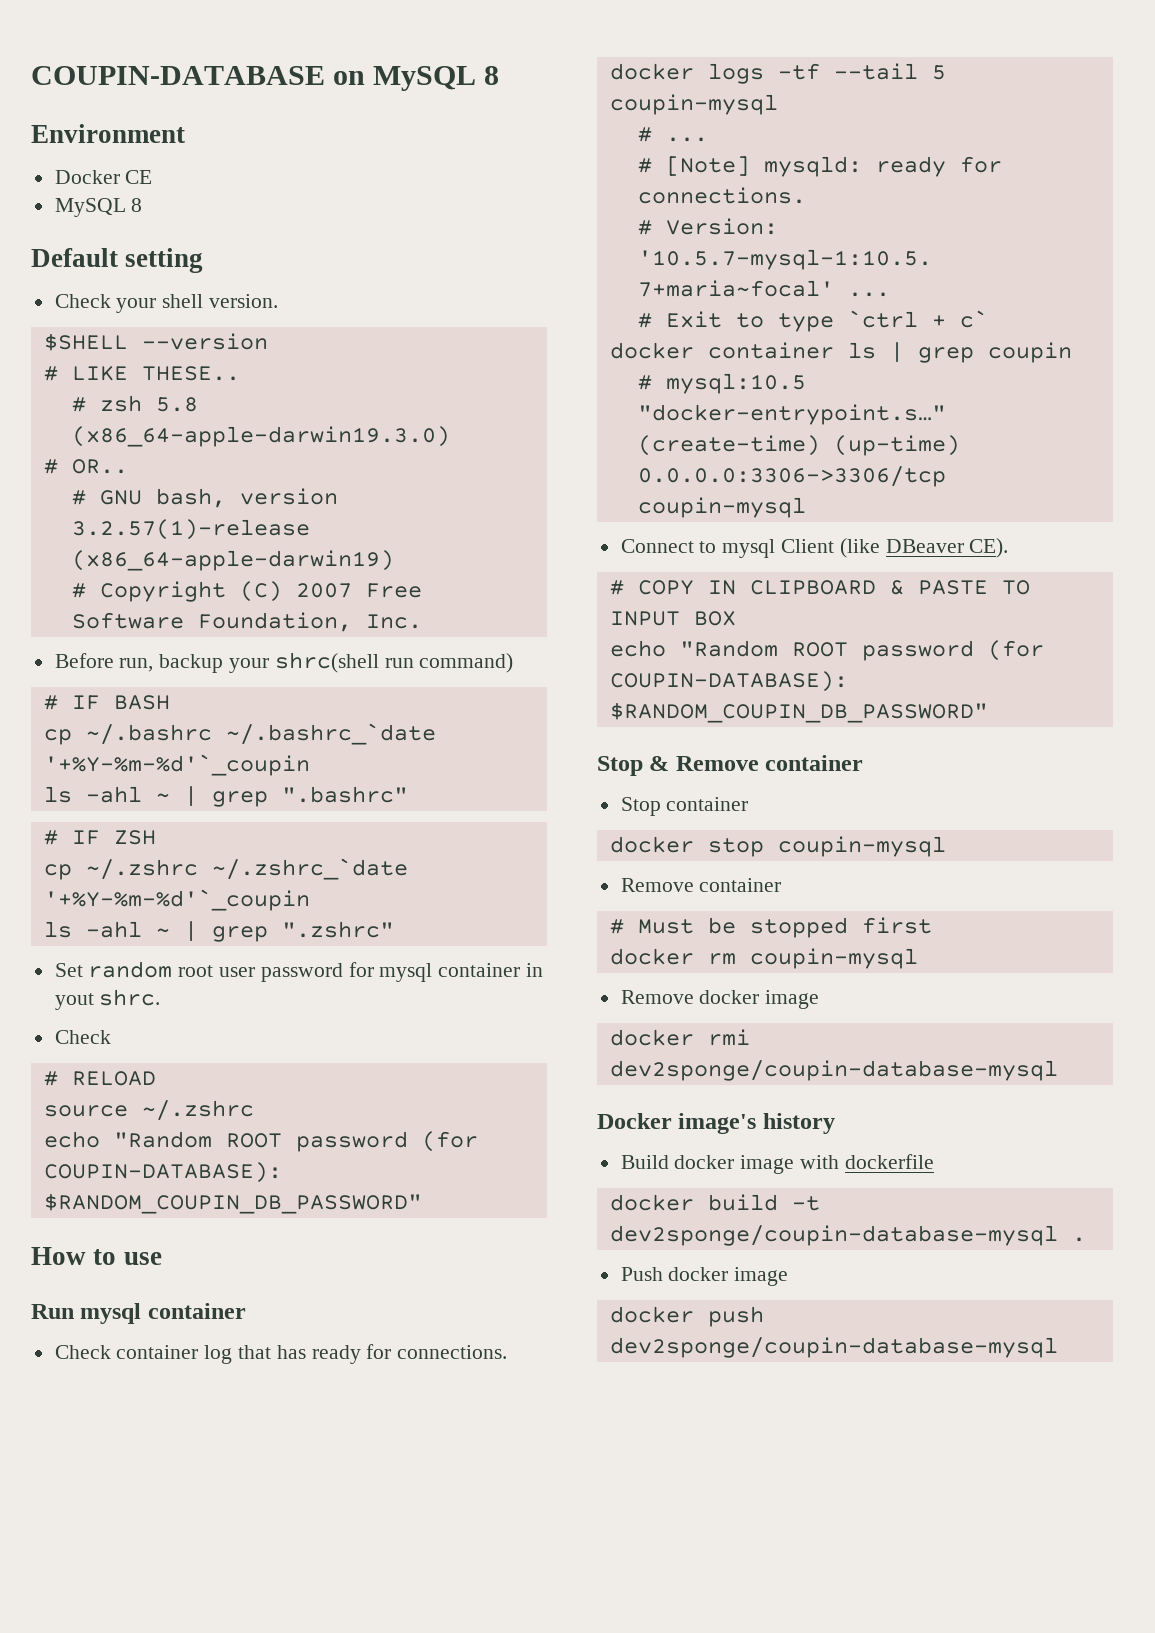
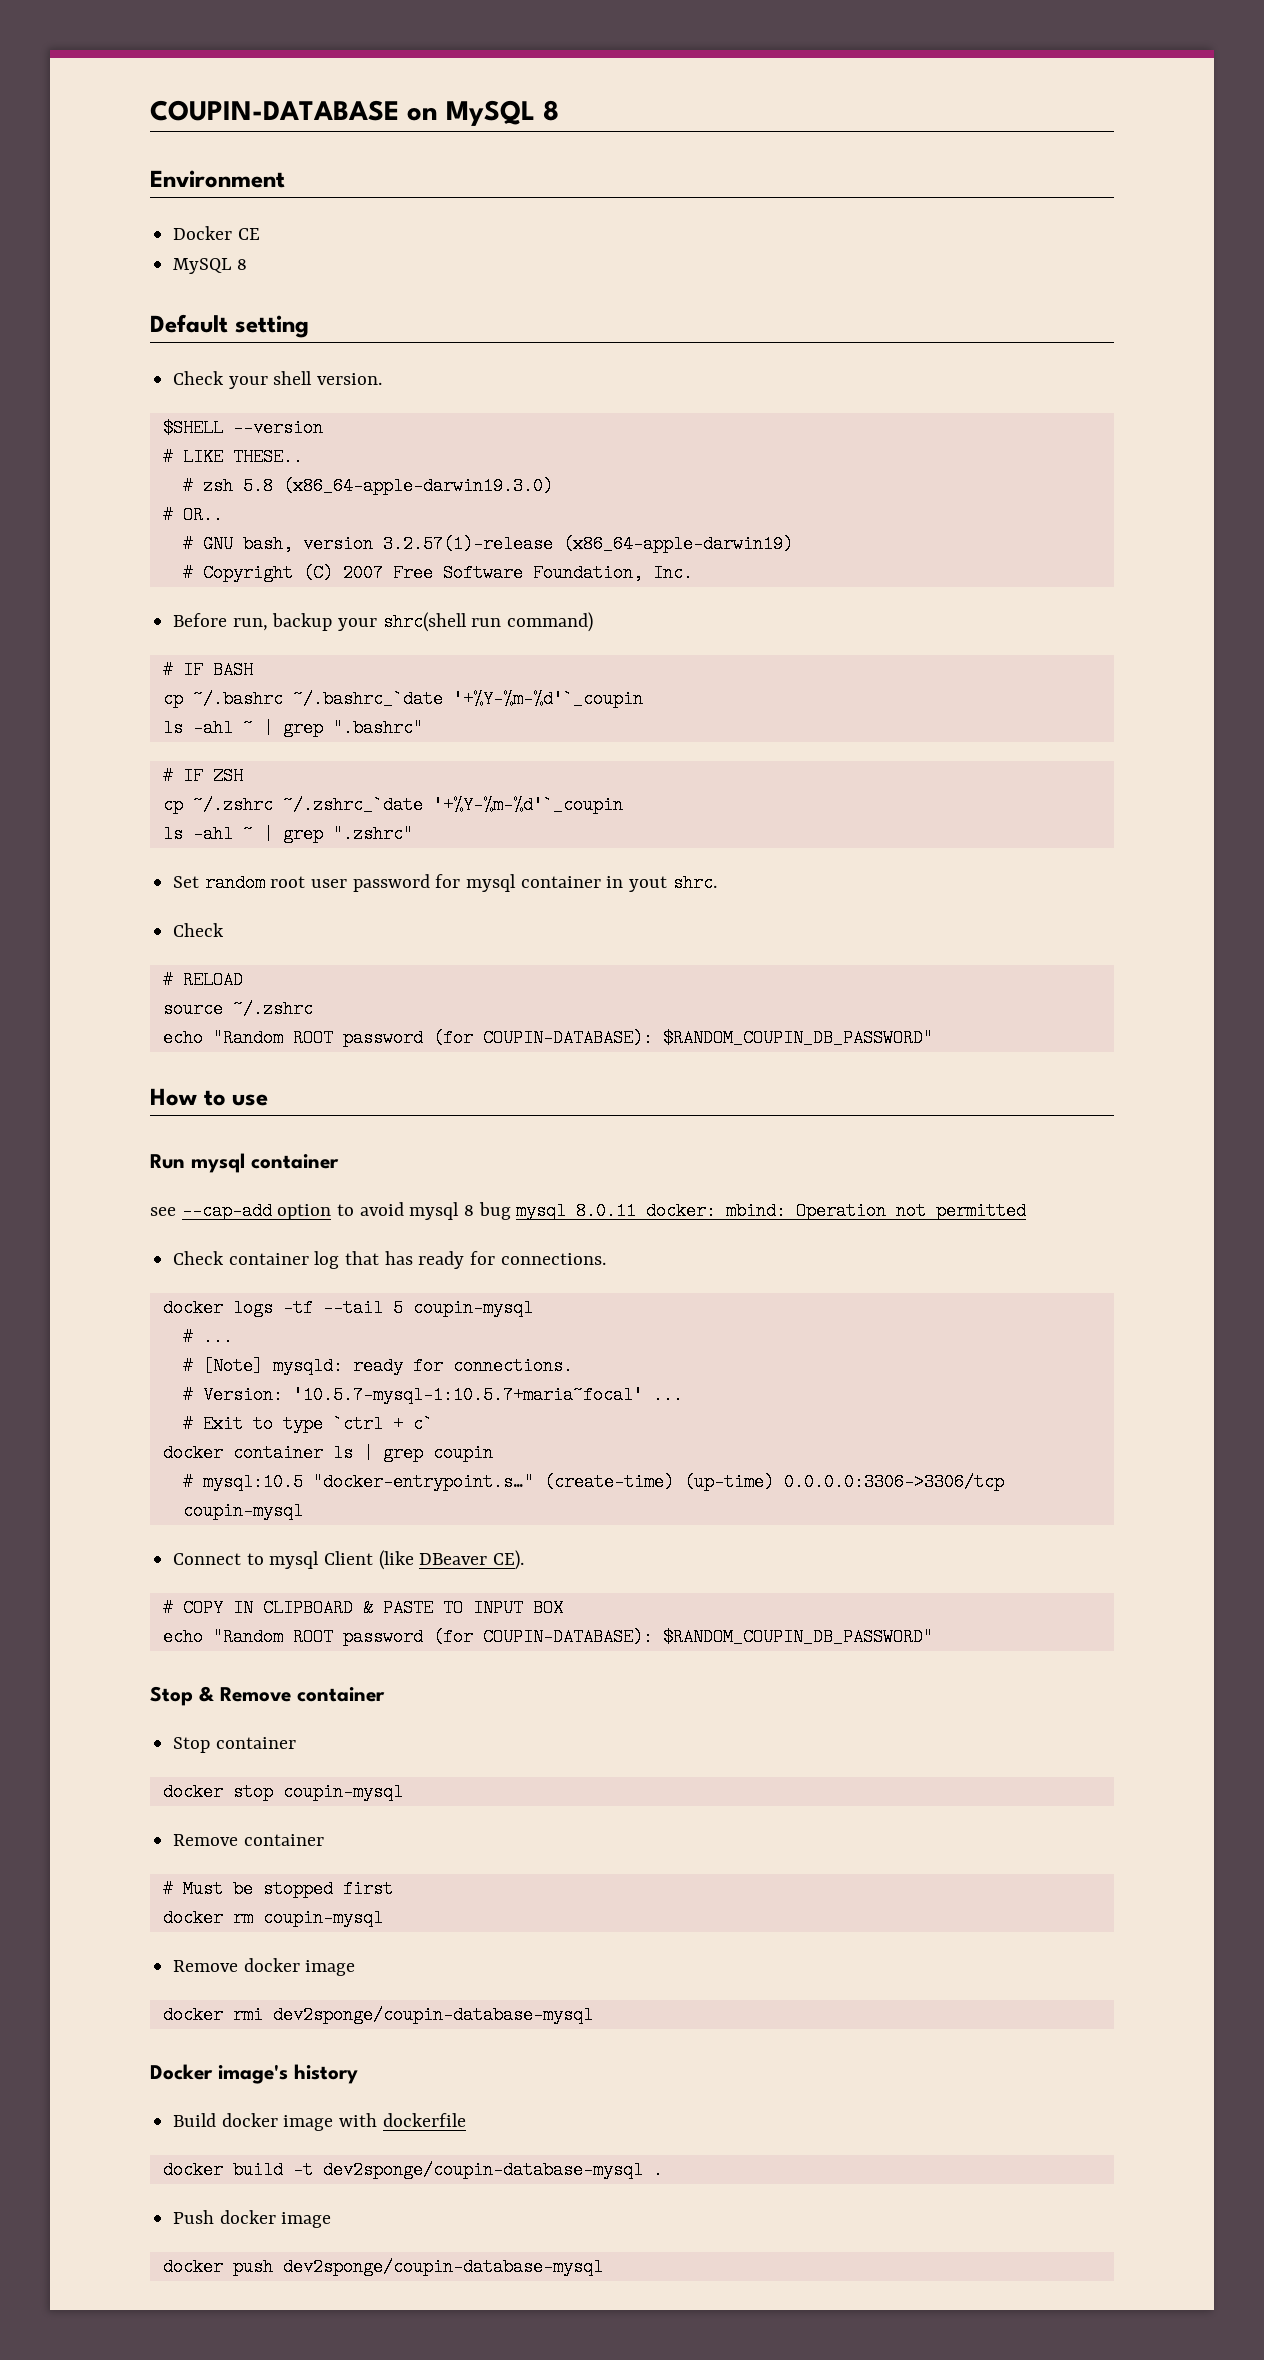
(246, 1311) none -> [150,1202,1027,1220] // see --cap-add option to avoid mysql 8 bug mysql 8.0.11 docker: mbind: Operation not permitted

